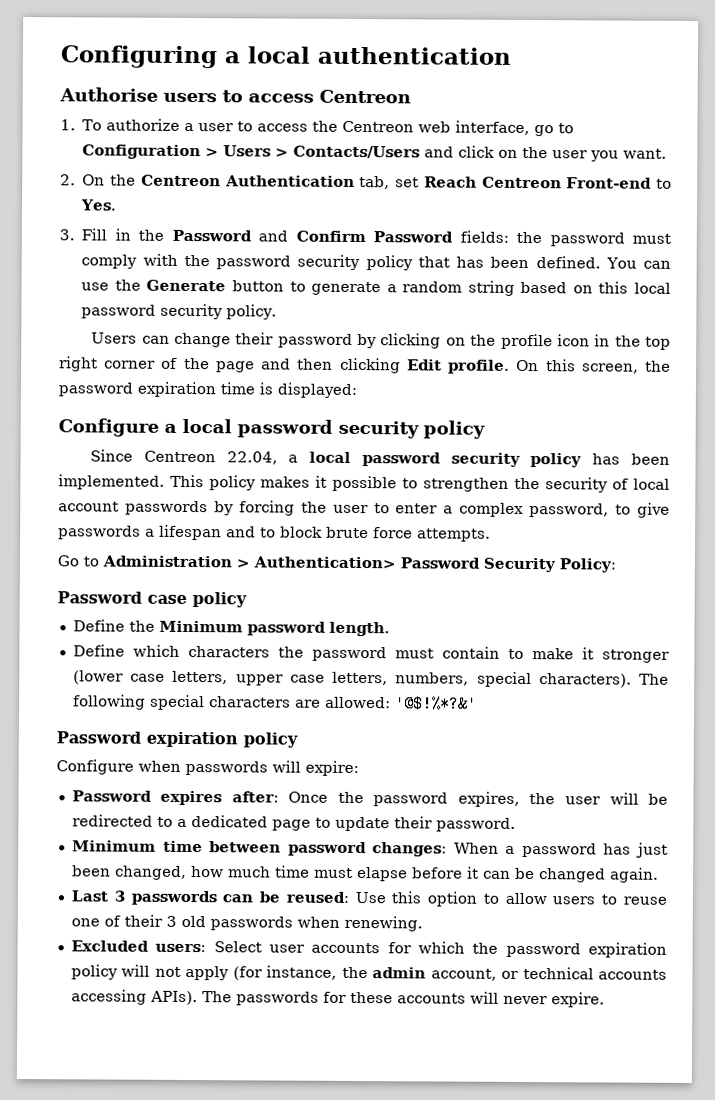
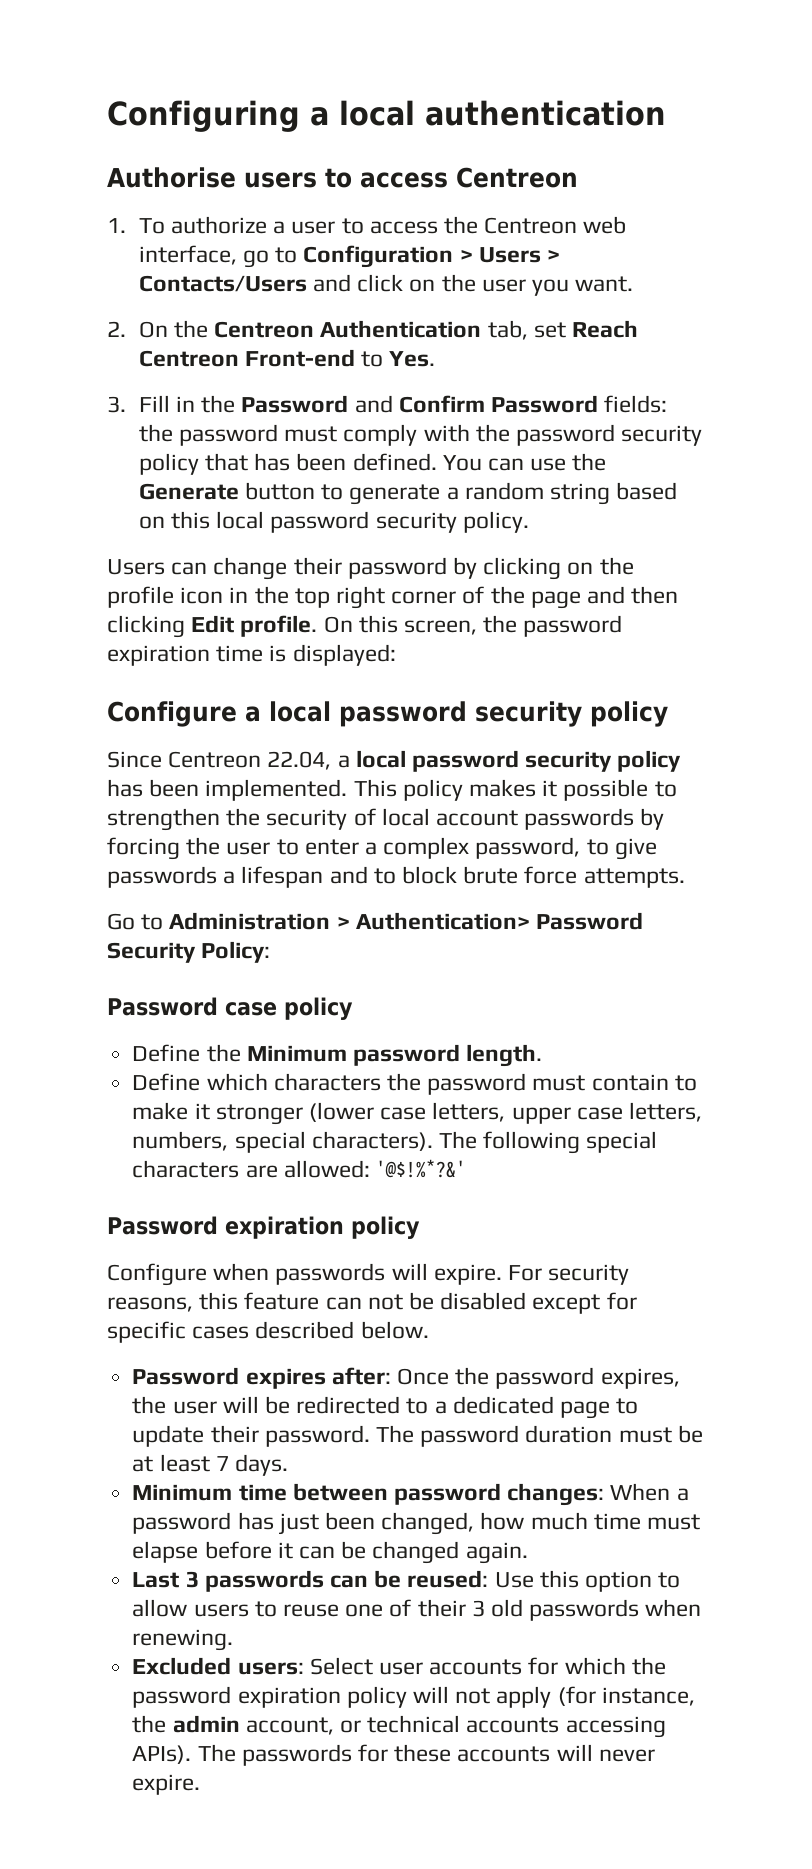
[305,760,359,777] expire: -> [433,1264,630,1285] [107,1292,637,1314] [107,1321,429,1343] expire. For security reasons, this feature can not be disabled except for specific cases described below.
(516, 824) none -> [375,1425,703,1447] [132,1454,288,1476] The password duration must be at least 7 days.

